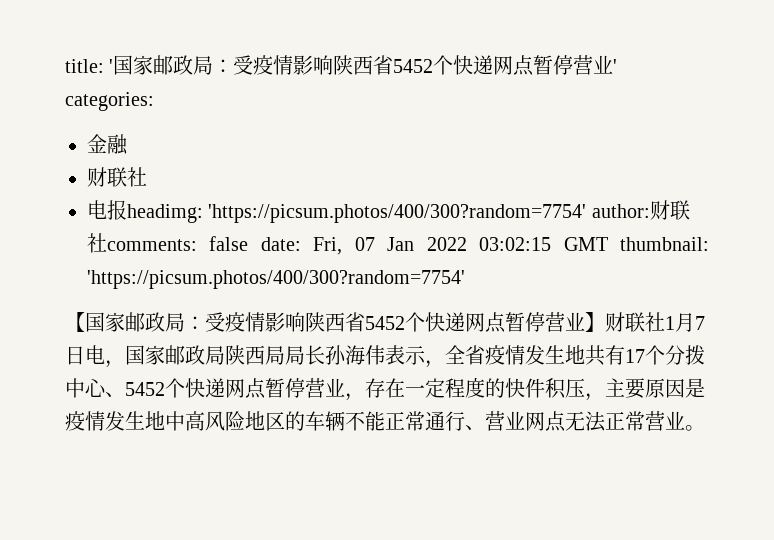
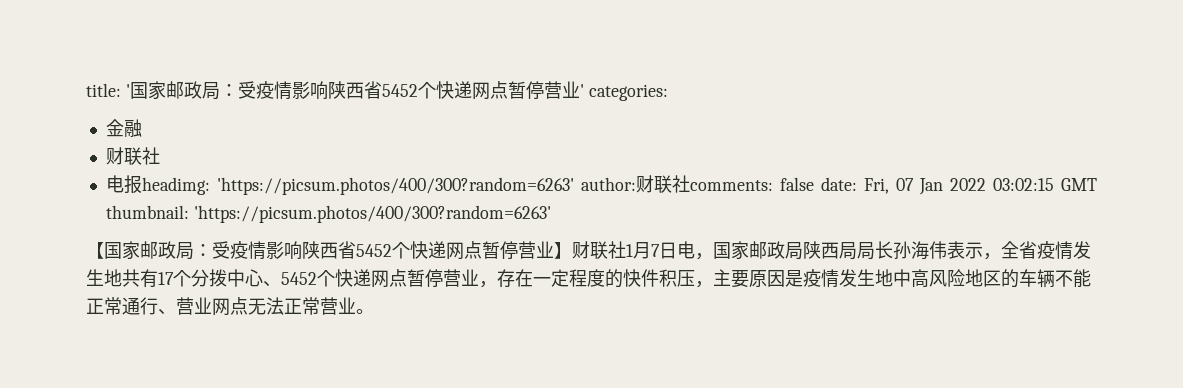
[208,204,587,223] 'https://picsum.photos/400/300?random=7754' -> [216,177,574,195] 'https://picsum.photos/400/300?random=6263'
[87,270,465,289] 'https://picsum.photos/400/300?random=7754' -> [193,205,551,223] 'https://picsum.photos/400/300?random=6263'

